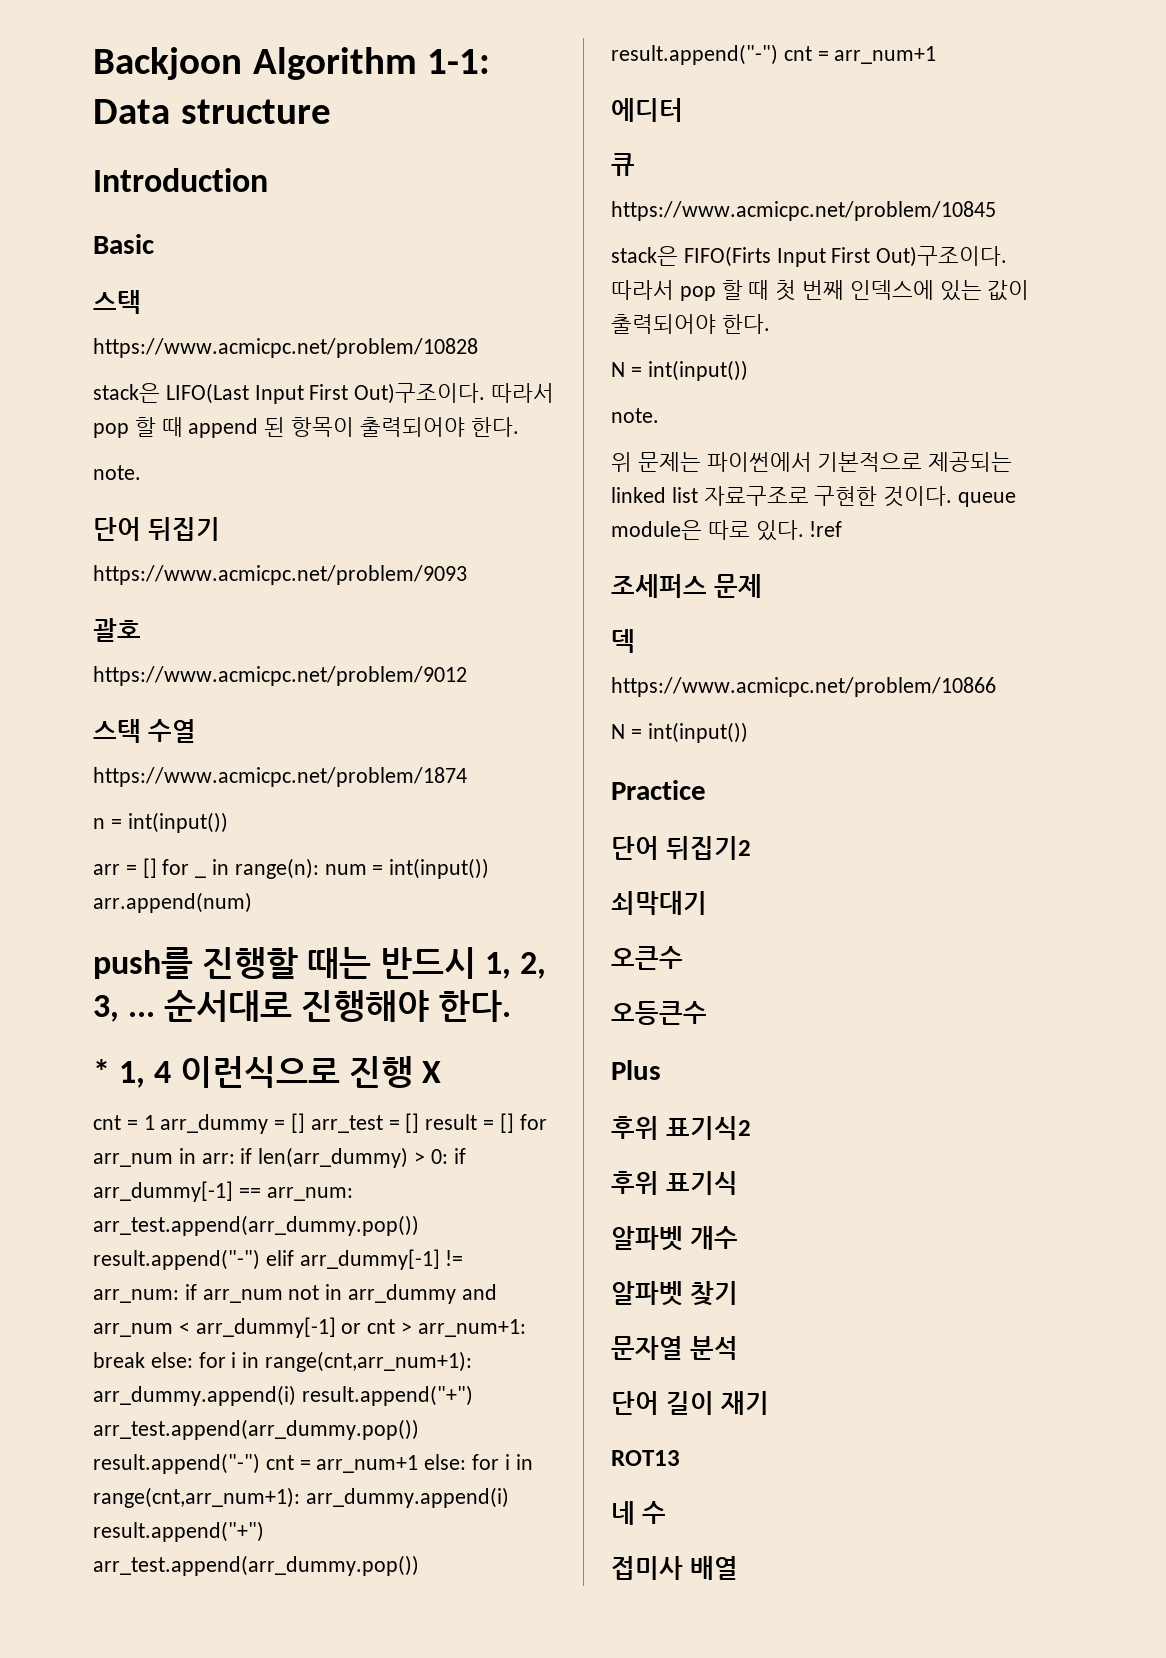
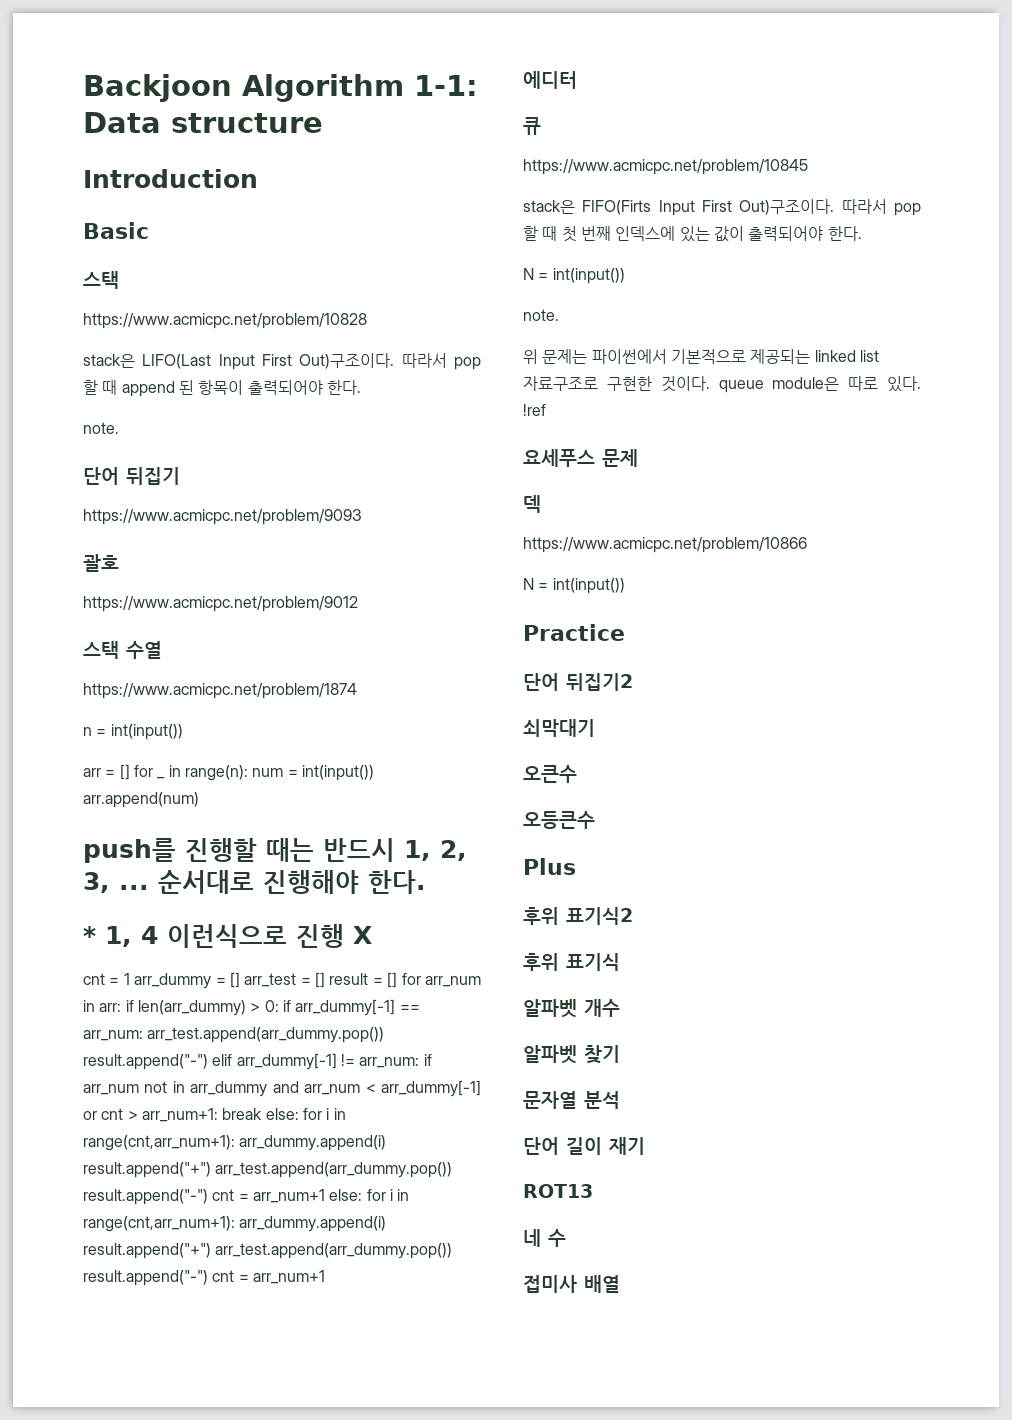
[611,574,707,598] 조세퍼스 -> [523,449,595,467] 요세푸스

